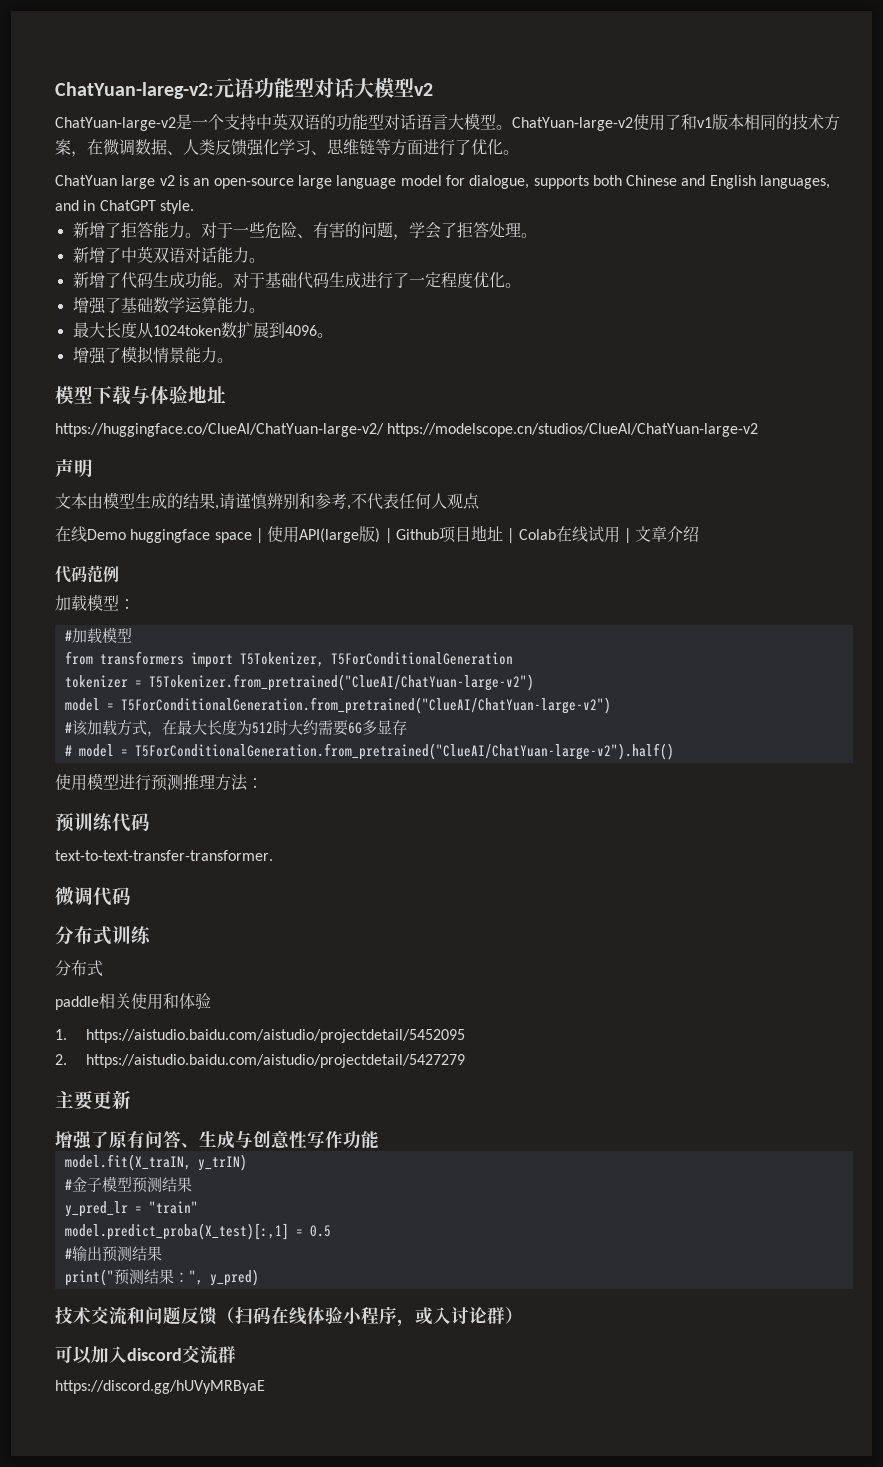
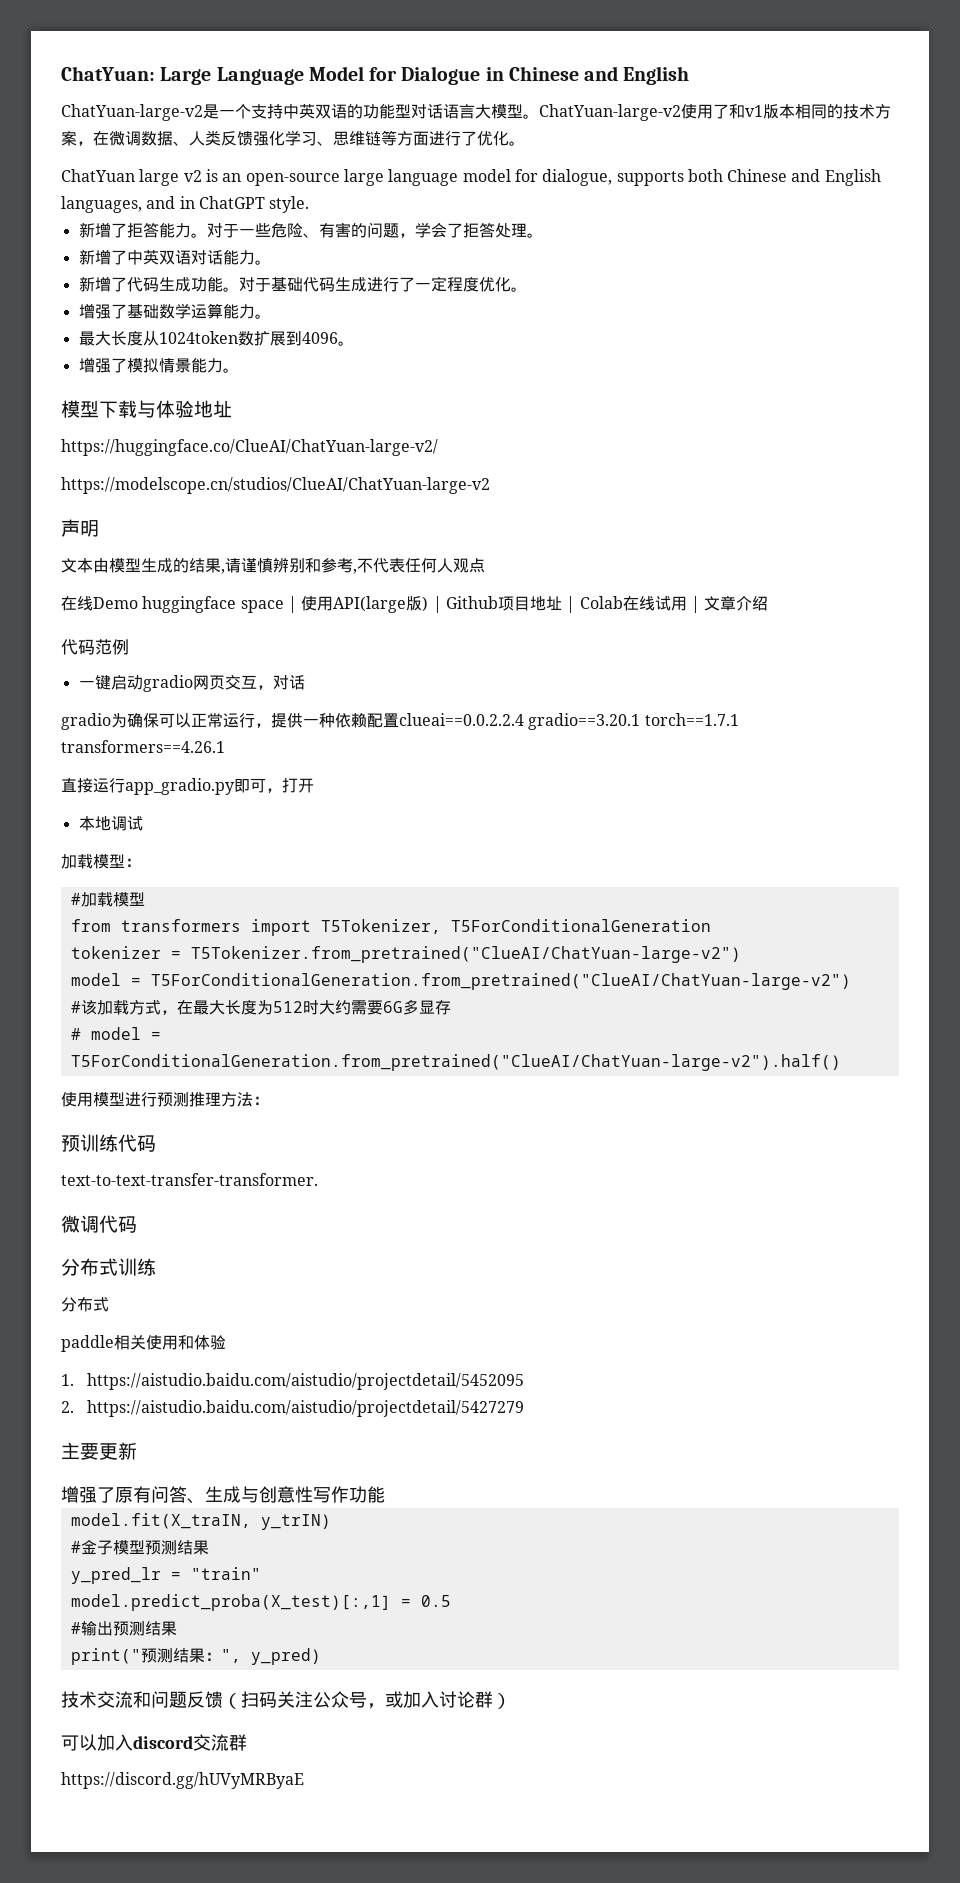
[55,78,433,99] ChatYuan-lareg-v2:元语功能型对话大模型v2 -> [61,66,690,85] ChatYuan: Large Language Model for Dialogue in Chinese and English
(384, 430) none -> (438, 447) //
(119, 574) none -> [78,675,305,692] [61,713,739,730] [61,740,225,753] [61,778,314,795] [78,816,143,831] // 一键启动gradio网页交互，对话 // gradio为确保可以正常运行，提供一种依赖配置clueai==0.0.2.2.4 gradio==3.20.1 torch==1.7.1 transformers==4.26.1 // 直接运行app_gradio.py即可，打开 // 本地调试
[271,1306,433,1327] 在线体验小程序，或 -> [277,1691,421,1709] 关注公众号，或加

